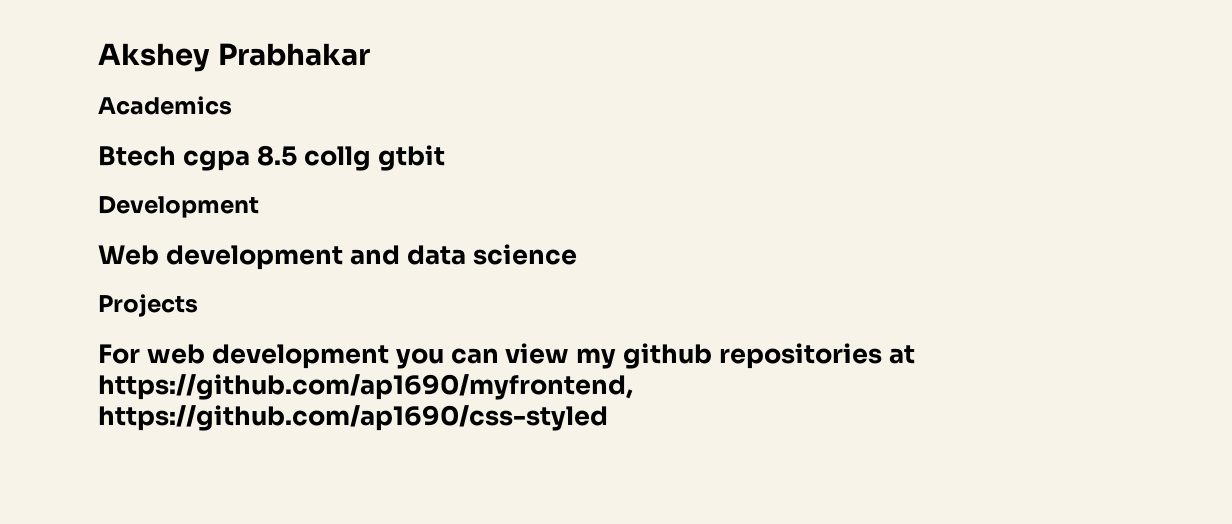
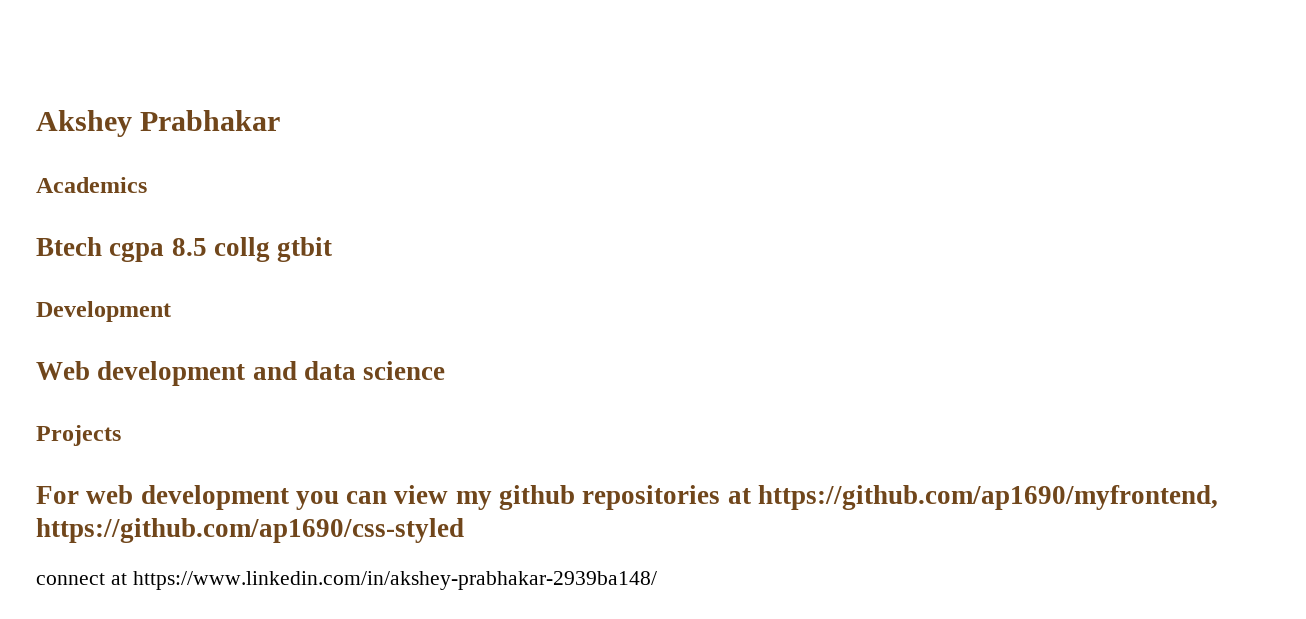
(608, 418) none -> [36,571,657,590] // connect at https://www.linkedin.com/in/akshey-prabhakar-2939ba148/

